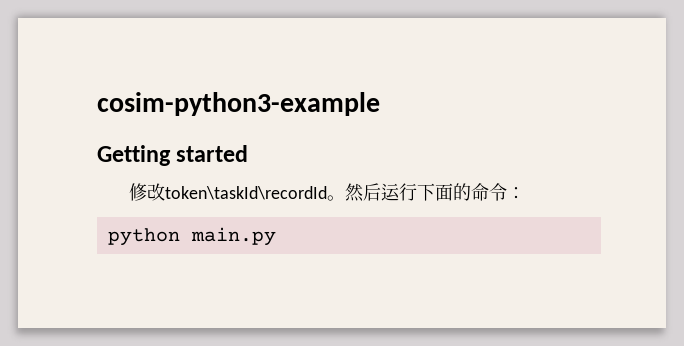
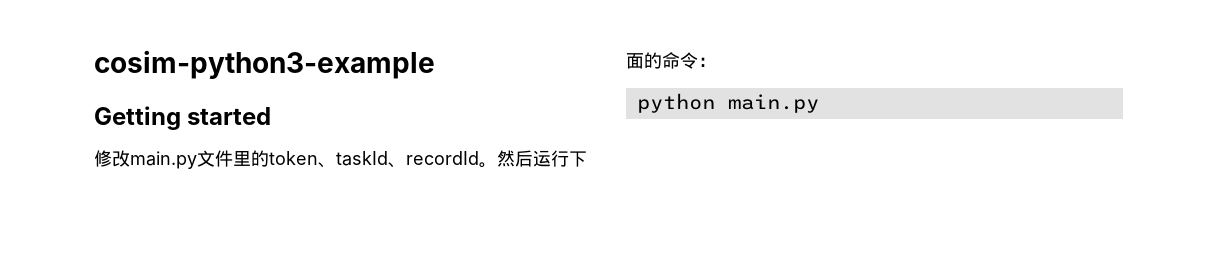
[164,186,327,200] token\taskId\recordId -> [130,150,479,169] main.py文件里的token、taskId、recordId

